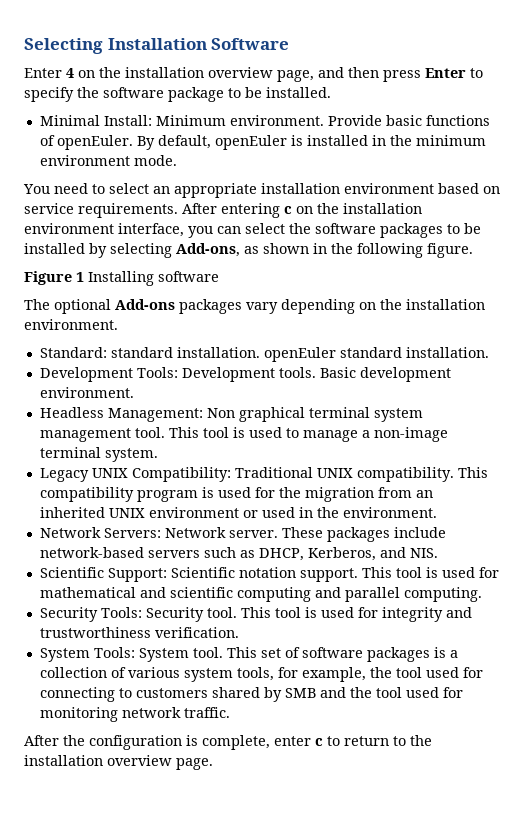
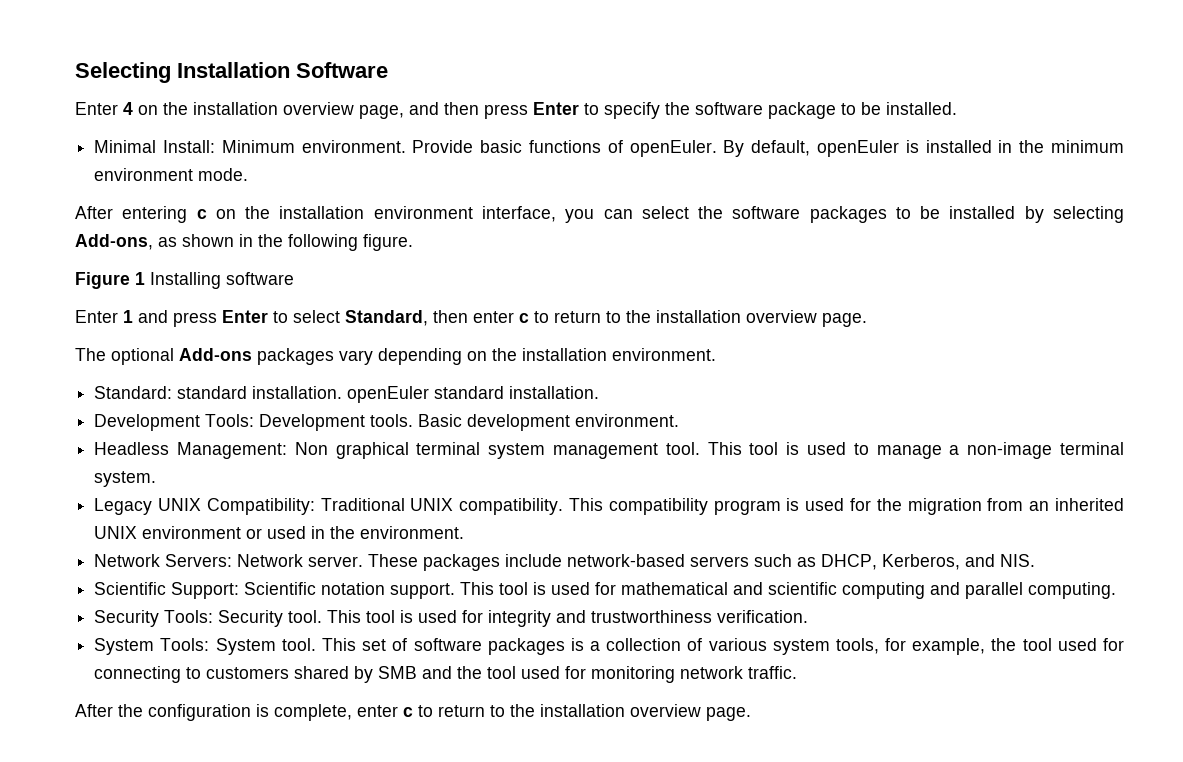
[23,183,500,198] [24,203,178,218] You need to select an appropriate installation environment based on service requirements. -> (249, 174) none
(219, 276) none -> [75,310,867,327] // Enter 1 and press Enter to select Standard, then enter c to return to the installation overview page.

